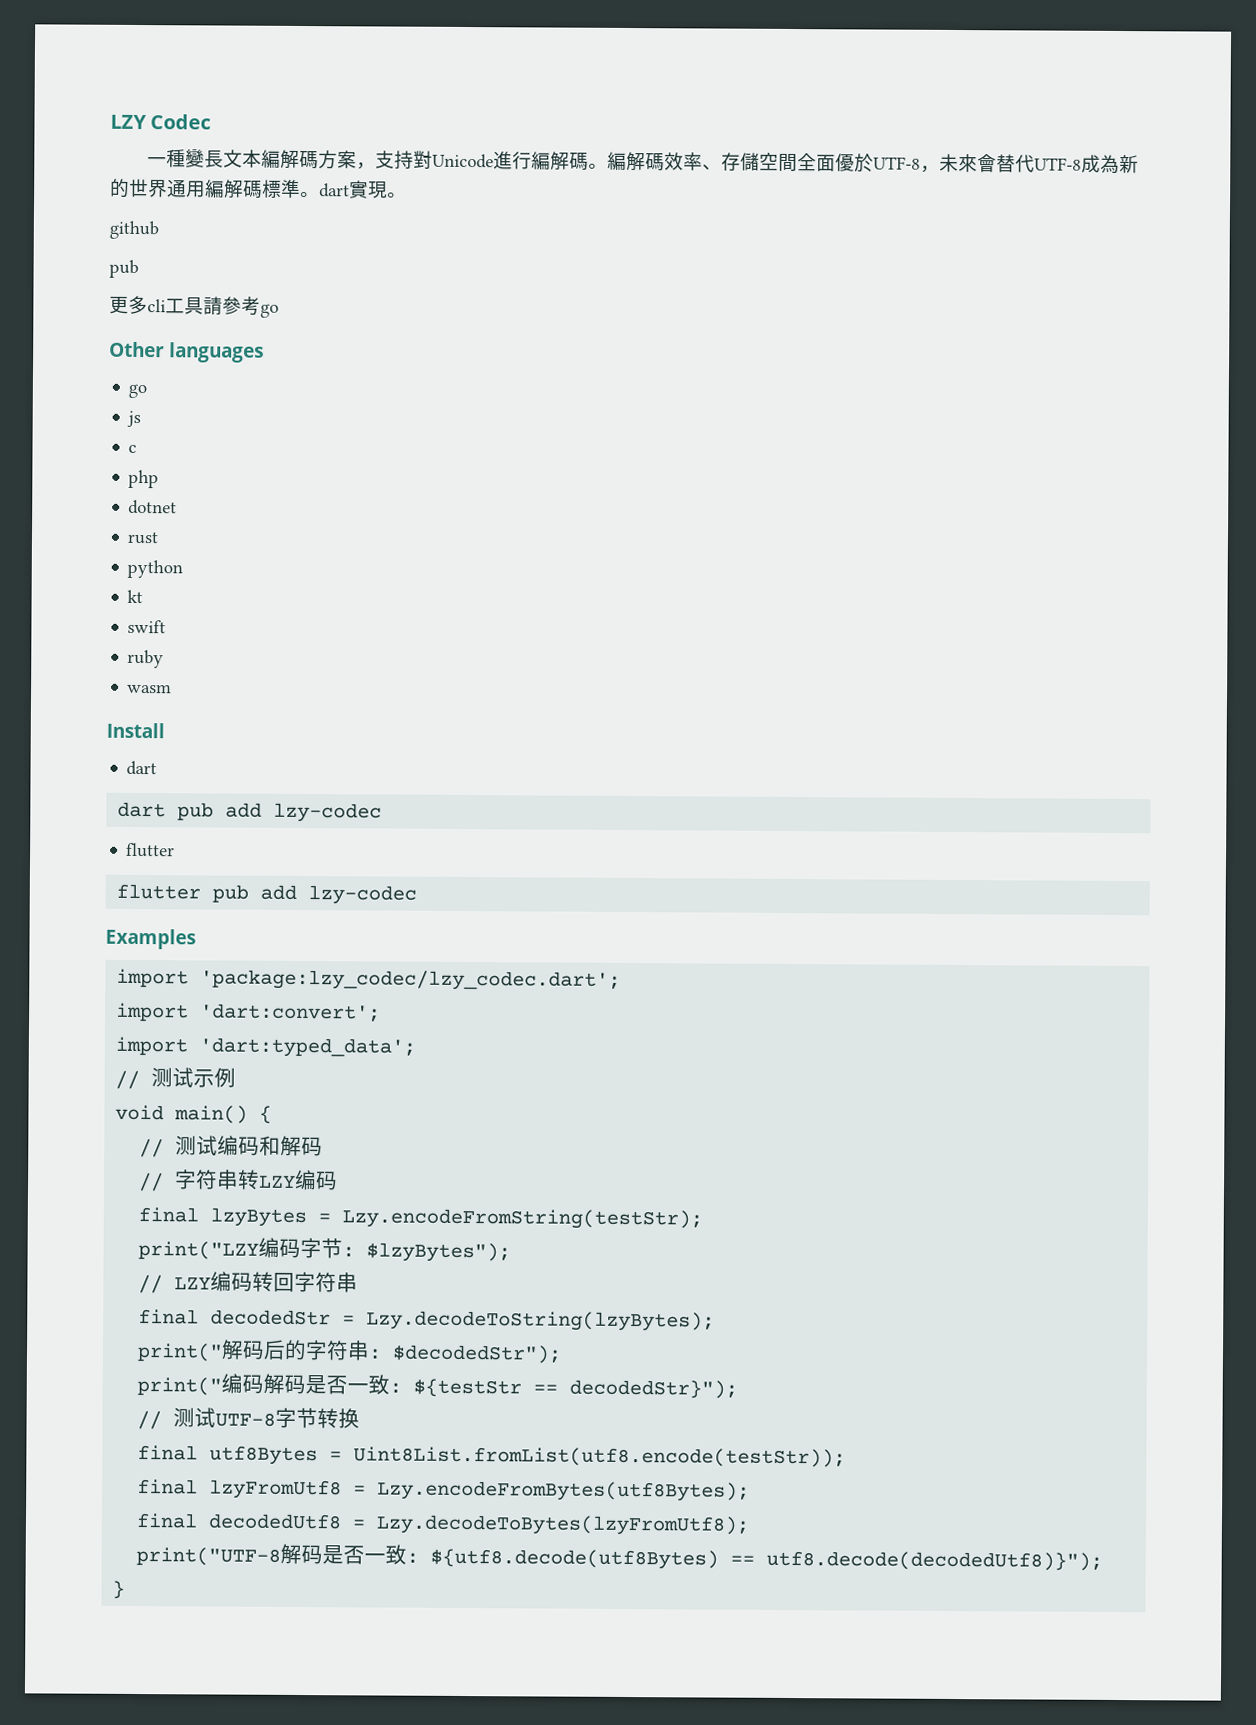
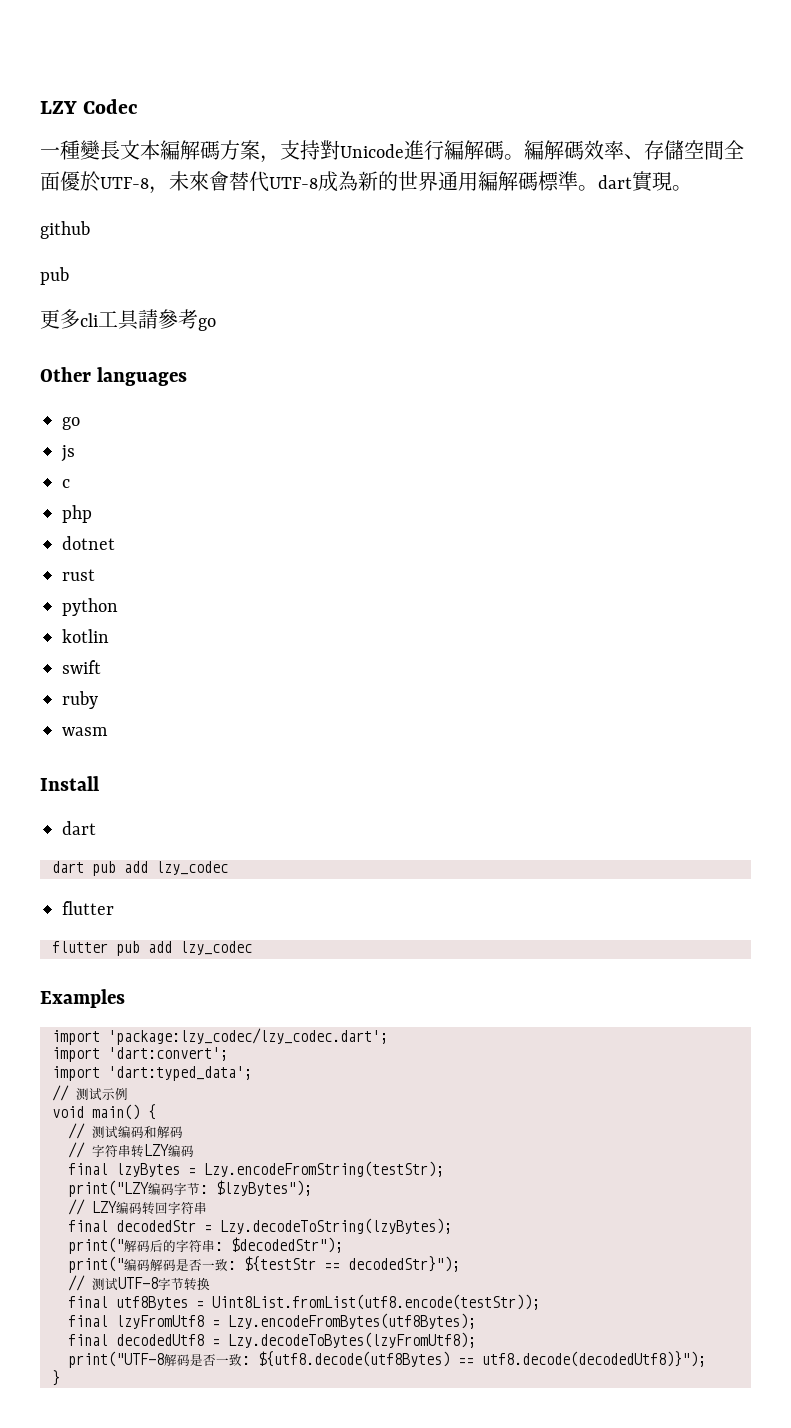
[127,589,144,604] kt -> [62,629,109,643] kotlin
[273,802,383,823] lzy-codec -> [156,861,228,875] lzy_codec
[308,885,418,905] lzy-codec -> [180,941,252,955] lzy_codec

